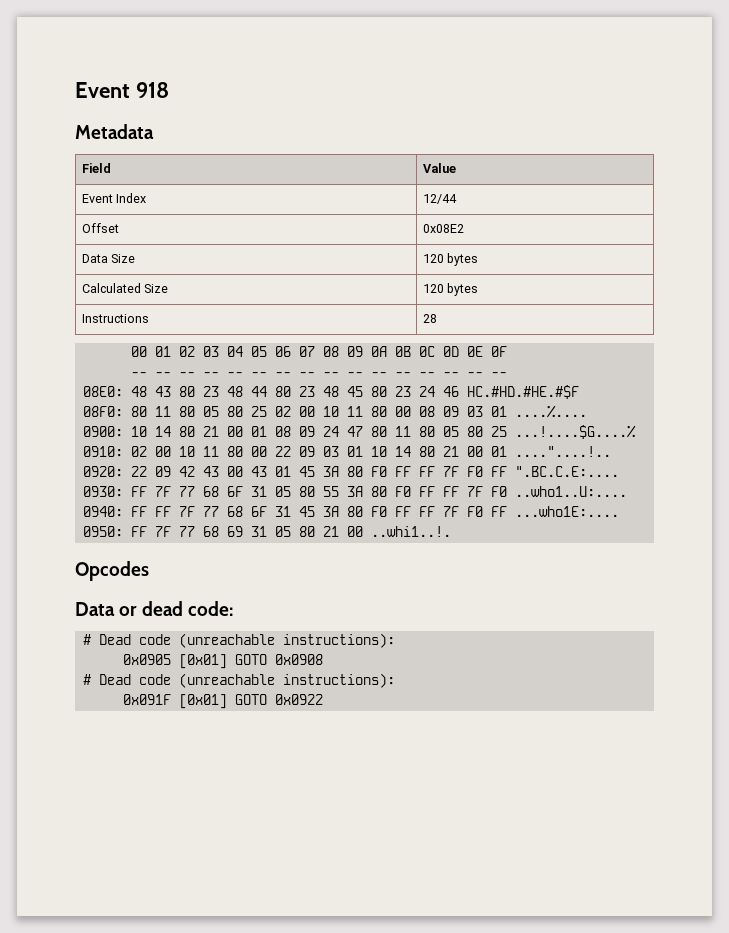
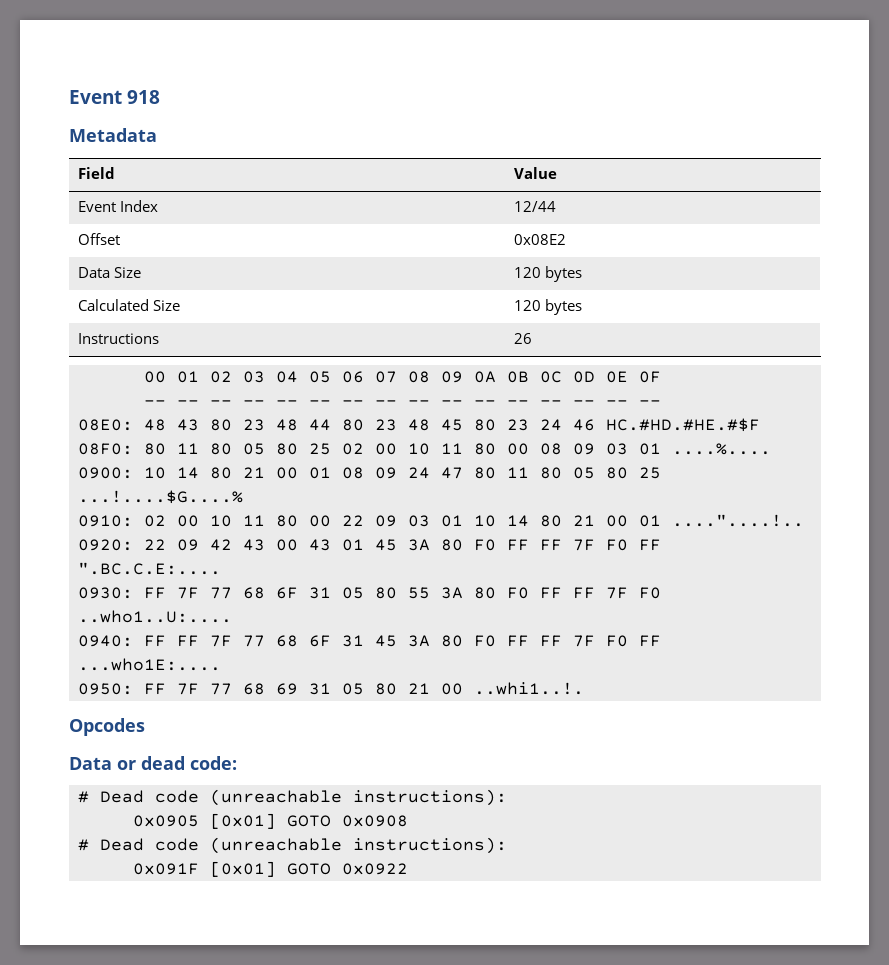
[422,314,437,323] 28 -> [513,333,532,344] 26

